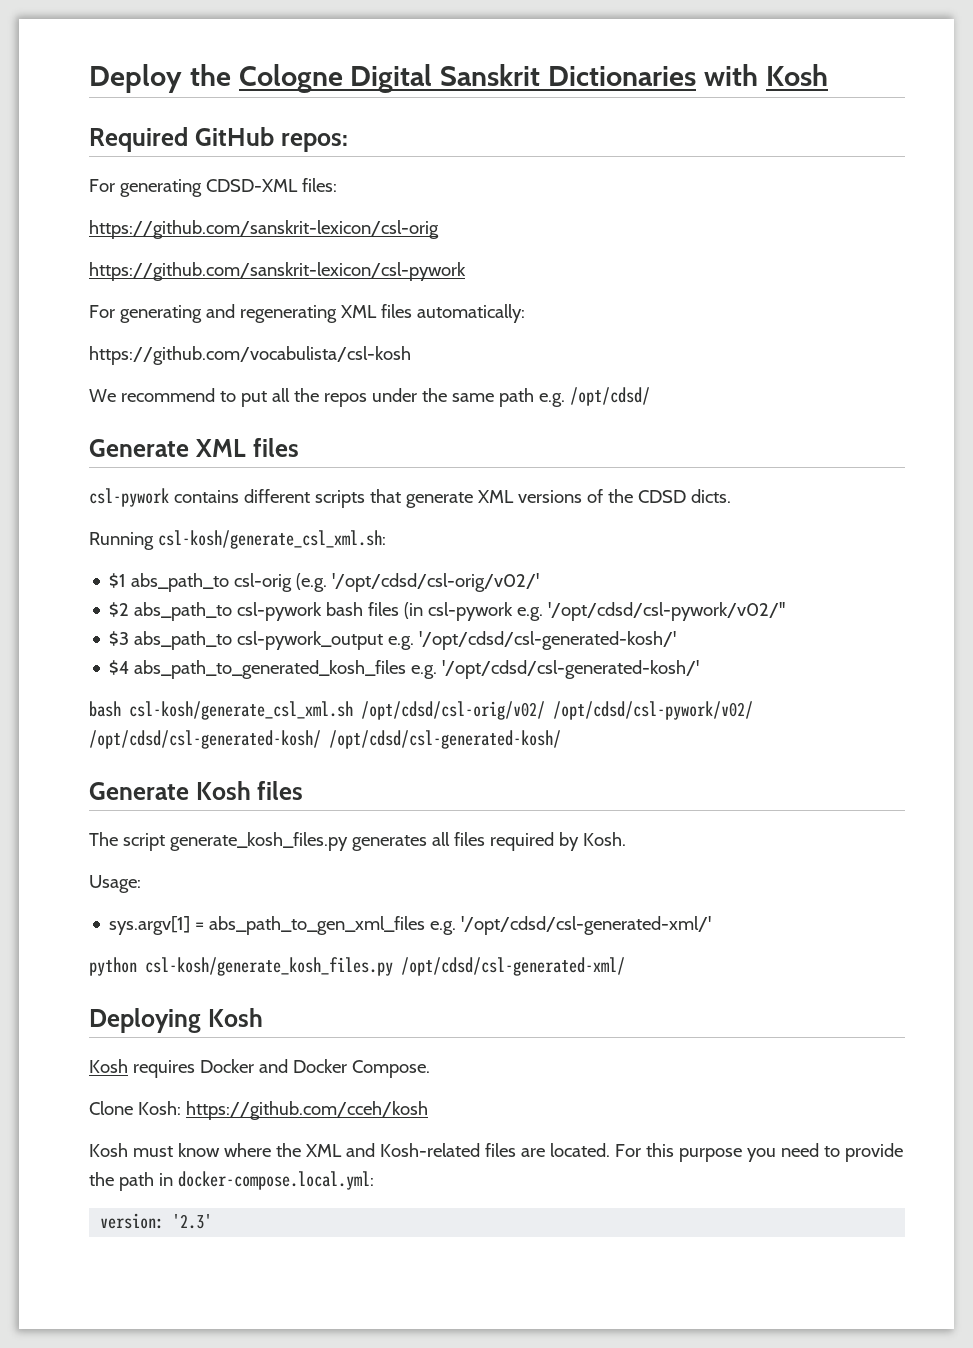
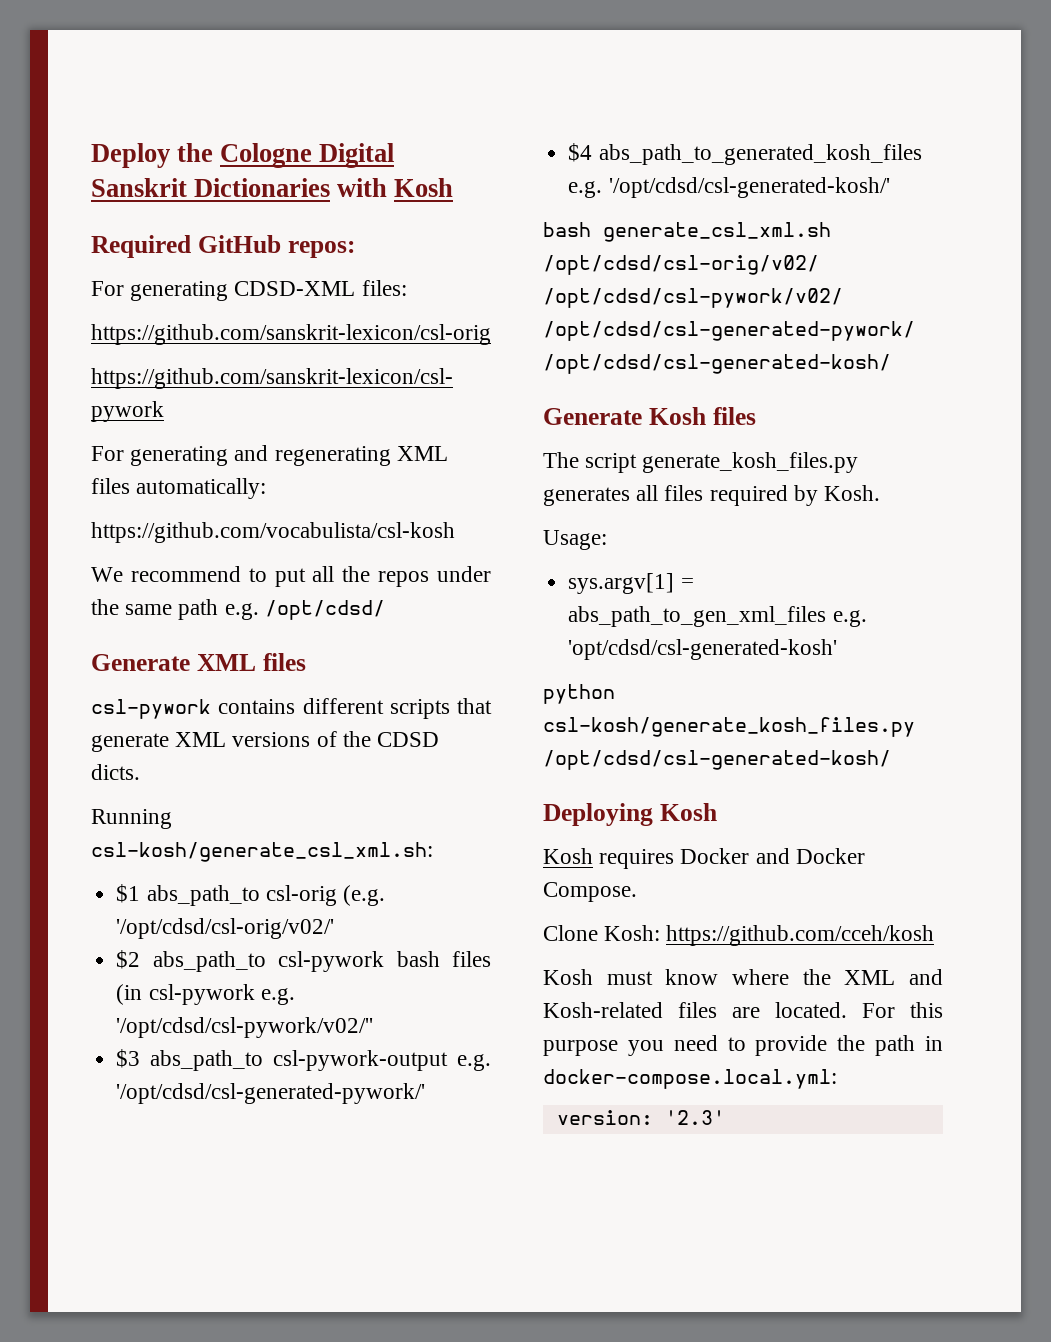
[237,631,677,650] csl-pywork_output e.g. '/opt/cdsd/csl-generated-kosh/' -> [273,1050,491,1071] [116,1083,426,1104] csl-pywork-output e.g. '/opt/cdsd/csl-generated-pywork/'
[129,701,353,720] csl-kosh/generate_csl_xml.sh -> [603,222,831,242] generate_csl_xml.sh
[89,730,321,749] /opt/cdsd/csl-generated-kosh/ -> [543,321,915,341] /opt/cdsd/csl-generated-pywork/
[461,916,712,935] '/opt/cdsd/csl-generated-xml/' -> [568,639,838,660] 'opt/cdsd/csl-generated-kosh'
[401,957,625,976] /opt/cdsd/csl-generated-xml/ -> [543,750,891,770] /opt/cdsd/csl-generated-kosh/

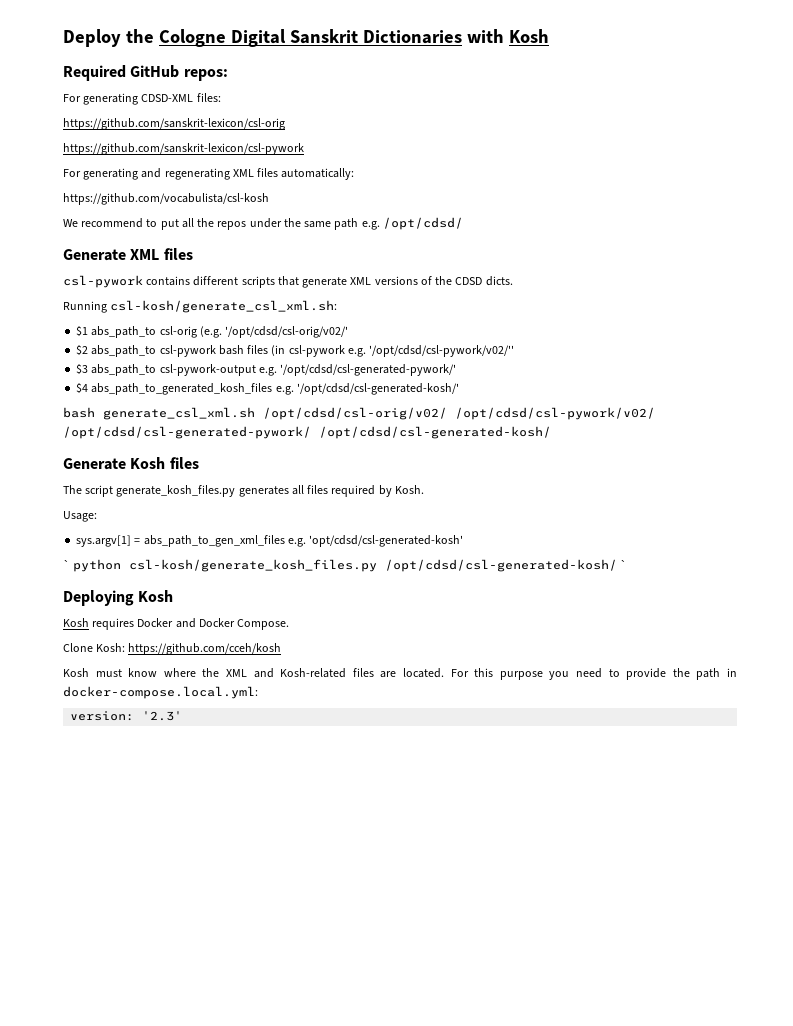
(838, 649) none -> [63,560,70,569] `
(891, 760) none -> [620,560,628,569] `

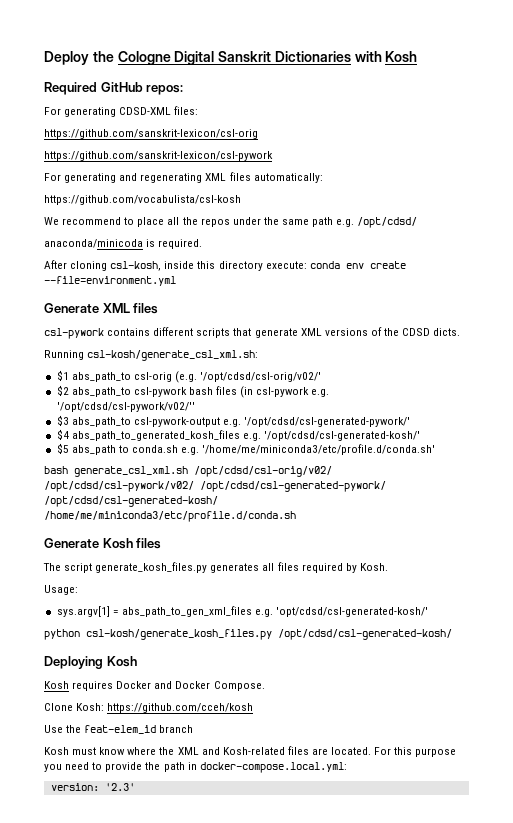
[160,219,179,230] put -> [137,217,165,227] place
(463, 223) none -> [44,239,203,249] [44,260,406,271] [44,276,176,286] // anaconda/minicoda is required. // After cloning csl-kosh, inside this directory execute: conda env create --file=environment.yml
(459, 389) none -> [56,443,436,455] // $5 abs_path to conda.sh e.g. '/home/me/miniconda3/etc/profile.d/conda.sh'
(551, 432) none -> [44,511,296,522] /home/me/miniconda3/etc/profile.d/conda.sh
[309,535,464,547] [63,560,70,569] 'opt/cdsd/csl-generated-kosh' // ` -> [276,607,429,617] 'opt/cdsd/csl-generated-kosh/' //
[620,560,628,569] ` -> (452, 634) none
(282, 649) none -> [44,725,194,734] // Use the feat-elem_id branch

